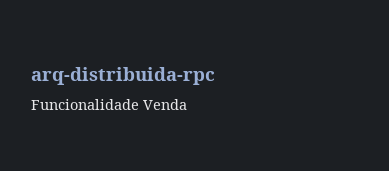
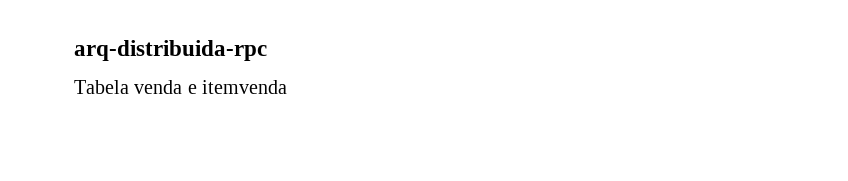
[31,99,187,110] Funcionalidade Venda -> [74,80,288,94] Tabela venda e itemvenda

